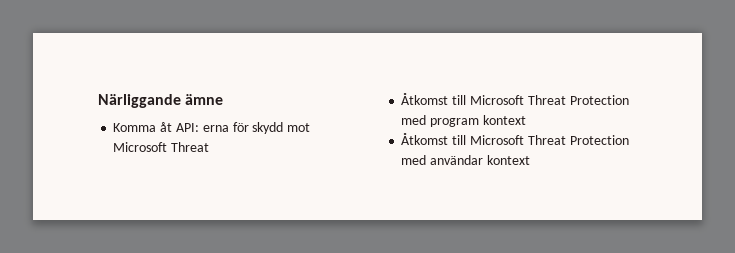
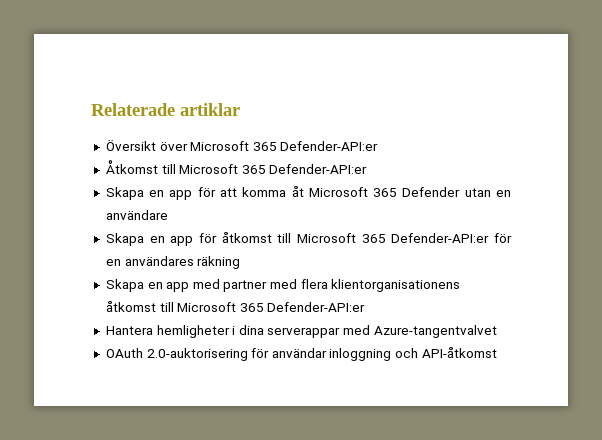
[98,94,224,108] [113,122,311,134] [113,142,210,152] [401,93,629,105] [401,115,526,127] [401,133,629,145] [401,155,530,165] Närliggande ämne // Komma åt API: erna för skydd mot Microsoft Threat // Åtkomst till Microsoft Threat Protection med program kontext // Åtkomst till Microsoft Threat Protection med användar kontext -> [91,103,240,116] [105,140,379,151] [104,160,368,174] [105,186,512,200] [105,210,168,220] [105,232,512,246] [105,256,241,269] [105,279,461,292] [105,301,366,312] [105,325,497,338] [105,347,497,361] Relaterade artiklar // Översikt över Microsoft 365 Defender-API:er // Åtkomst till Microsoft 365 Defender-API:er // Skapa en app för att komma åt Microsoft 365 Defender utan en användare // Skapa en app för åtkomst till Microsoft 365 Defender-API:er för en användares räkning // Skapa en app med partner med flera klientorganisationens åtkomst till Microsoft 365 Defender-API:er // Hantera hemligheter i dina serverappar med Azure-tangentvalvet // OAuth 2.0-auktorisering för användar inloggning och API-åtkomst

